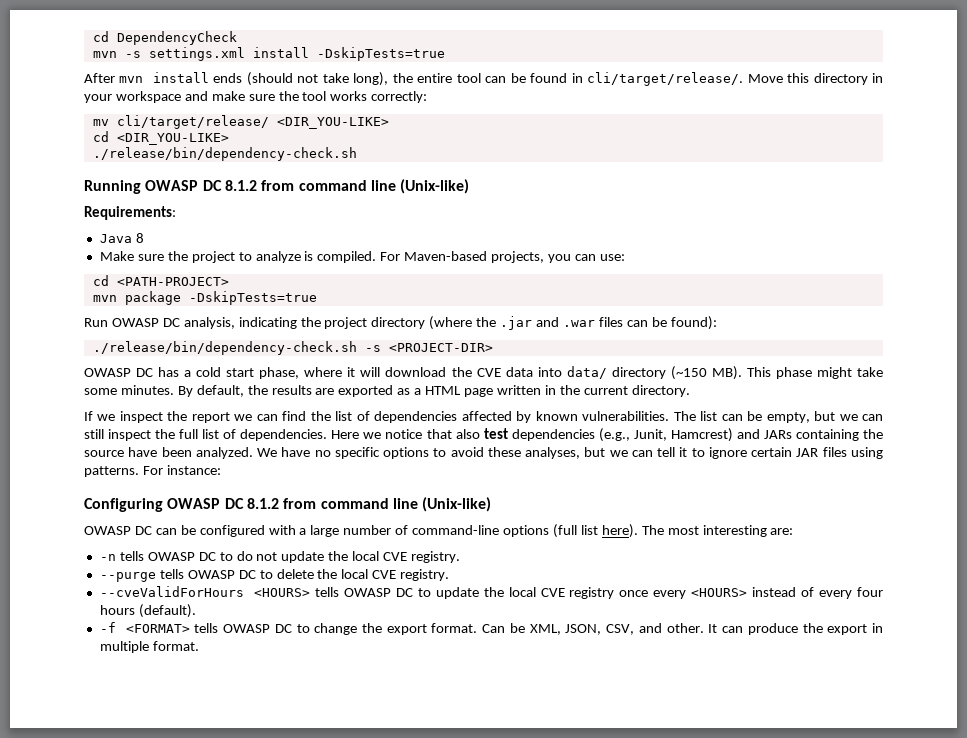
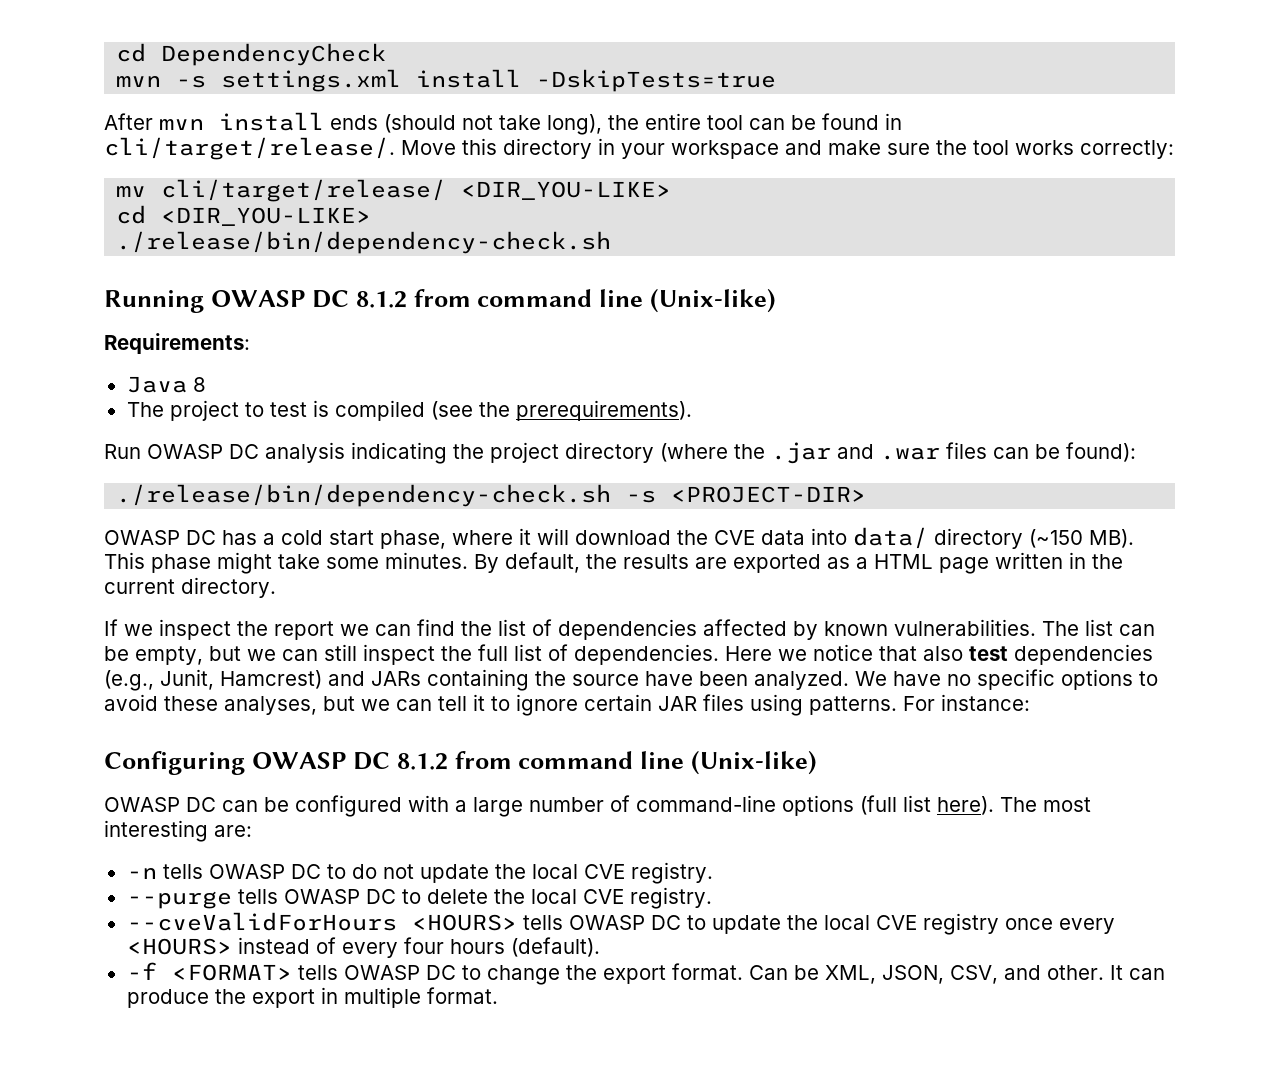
[99,251,625,263] [92,275,229,286] [92,291,317,305] Make sure the project to analyze is compiled. For Maven-based projects, you can use: // cd <PATH-PROJECT> // mvn package -DskipTests=true -> [126,400,692,421] The project to test is compiled (see the prerequirements).
[183,317,235,329] analysis, -> [265,442,345,463] analysis

